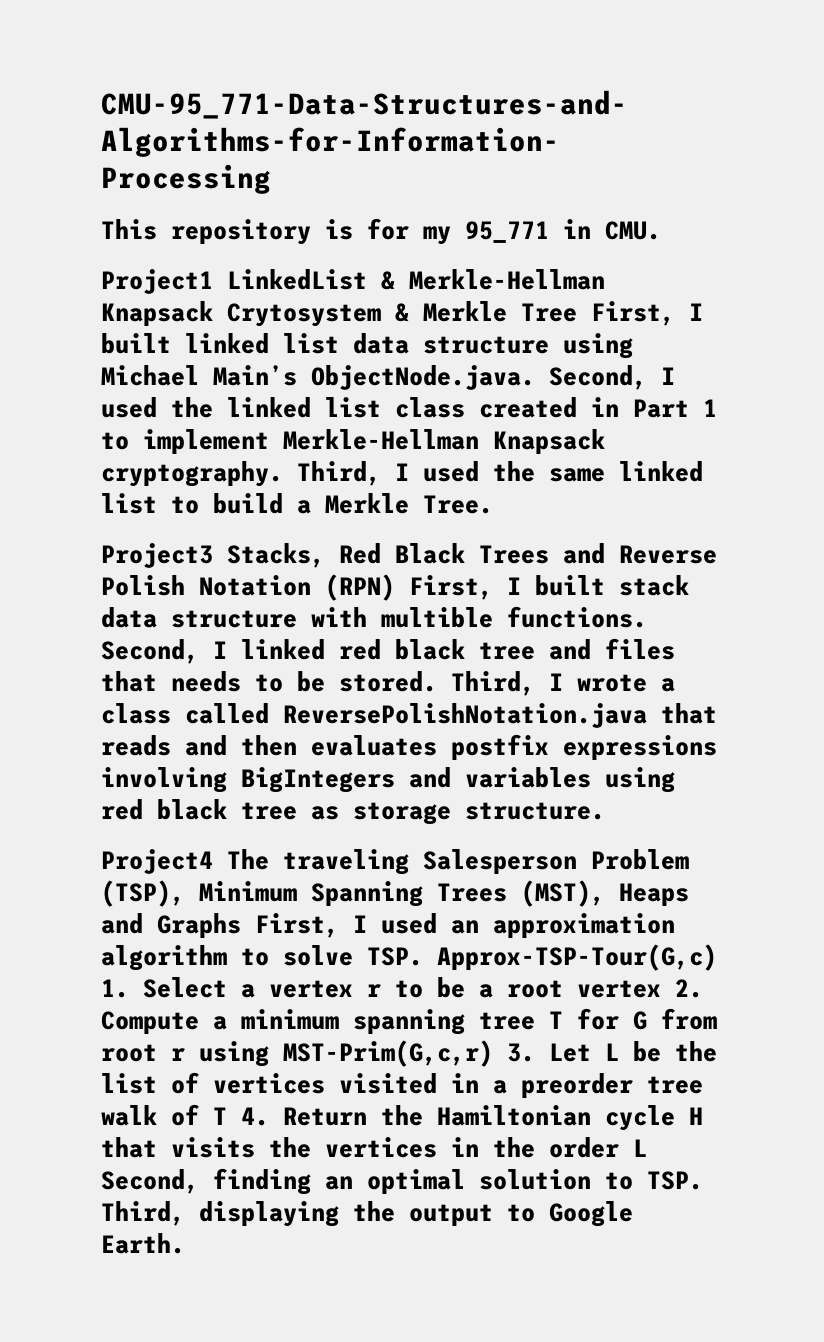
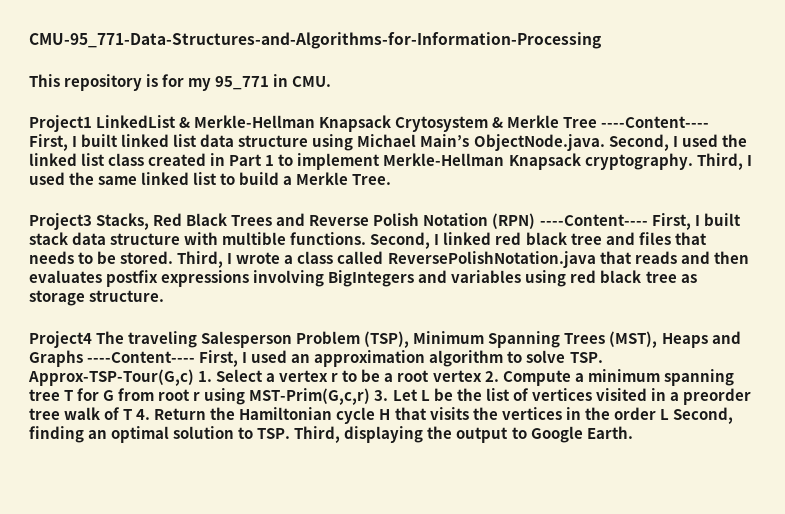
(577, 312) none -> [601,116,710,128] ----Content----
(395, 587) none -> [539,214,648,226] ----Content----
(241, 925) none -> [87,351,196,363] ----Content----

